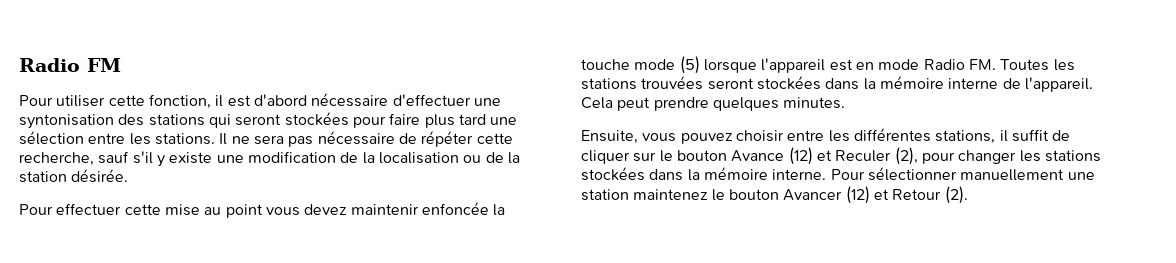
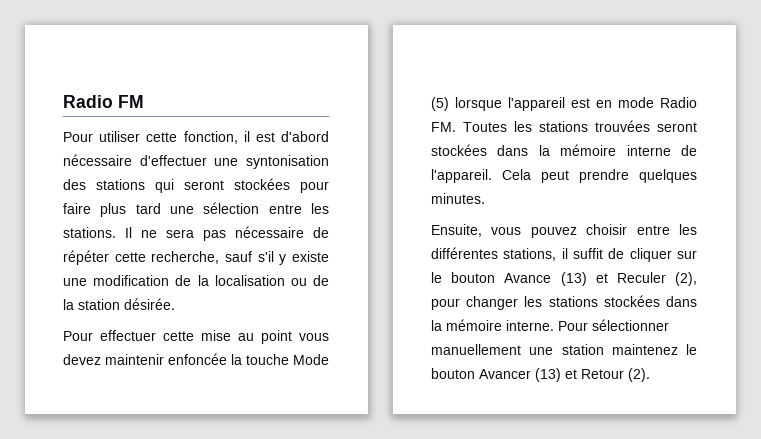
[634,59,676,70] mode -> [293,354,329,365] Mode
[788,147,813,165] (12) -> [560,272,587,286] (13)
[845,186,870,204] (12) -> [535,368,561,382] (13)

